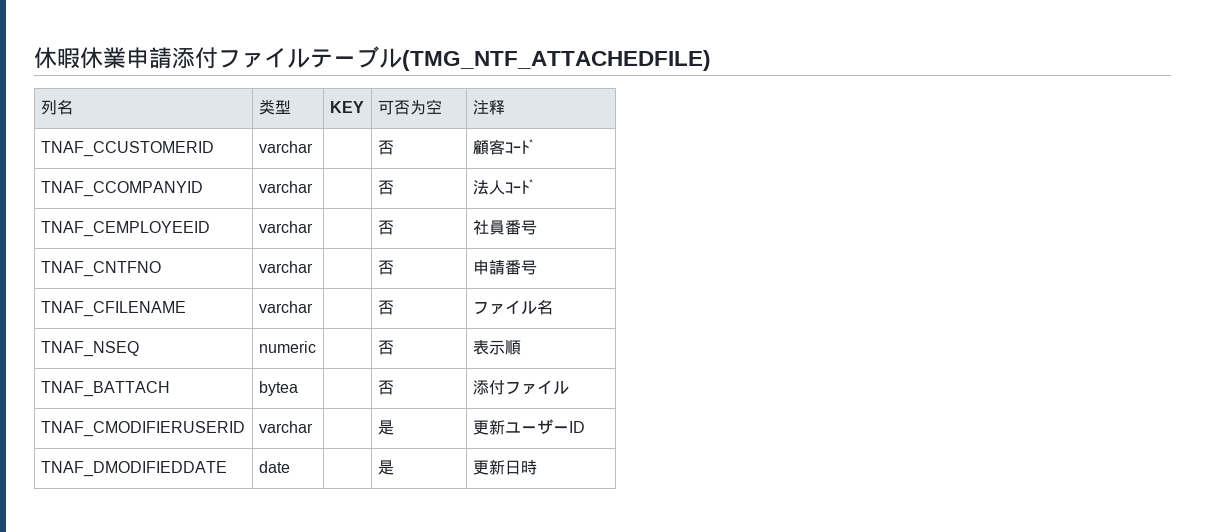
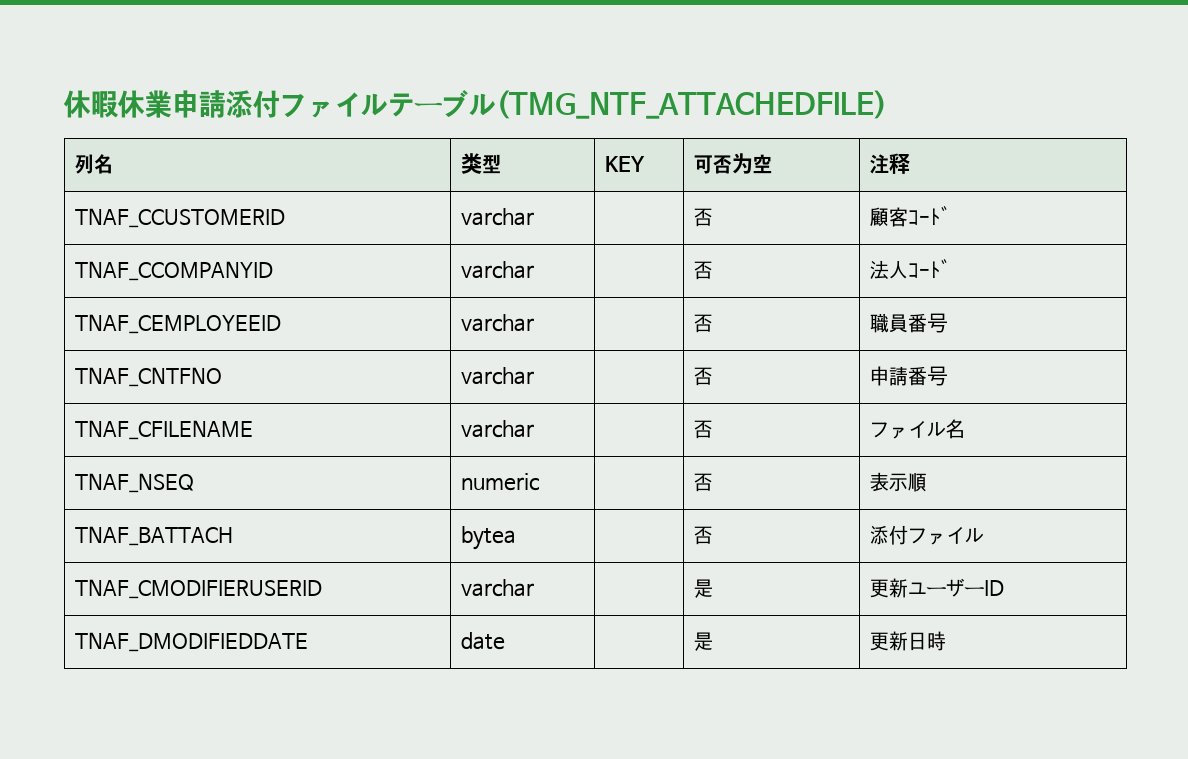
[472,220,489,235] 社 -> [870,313,890,333] 職

